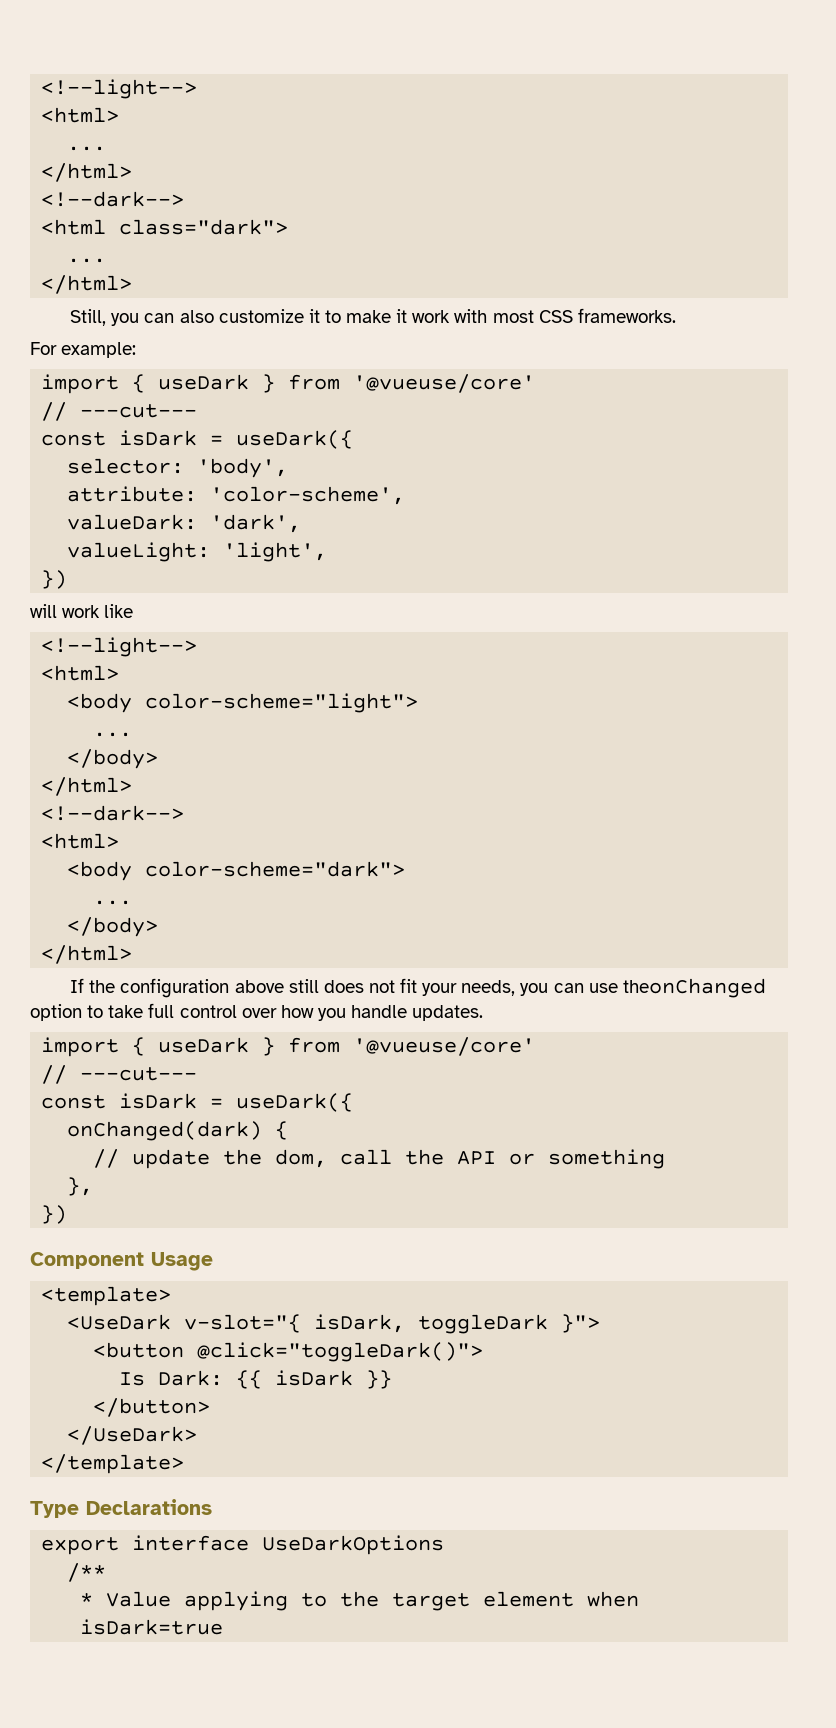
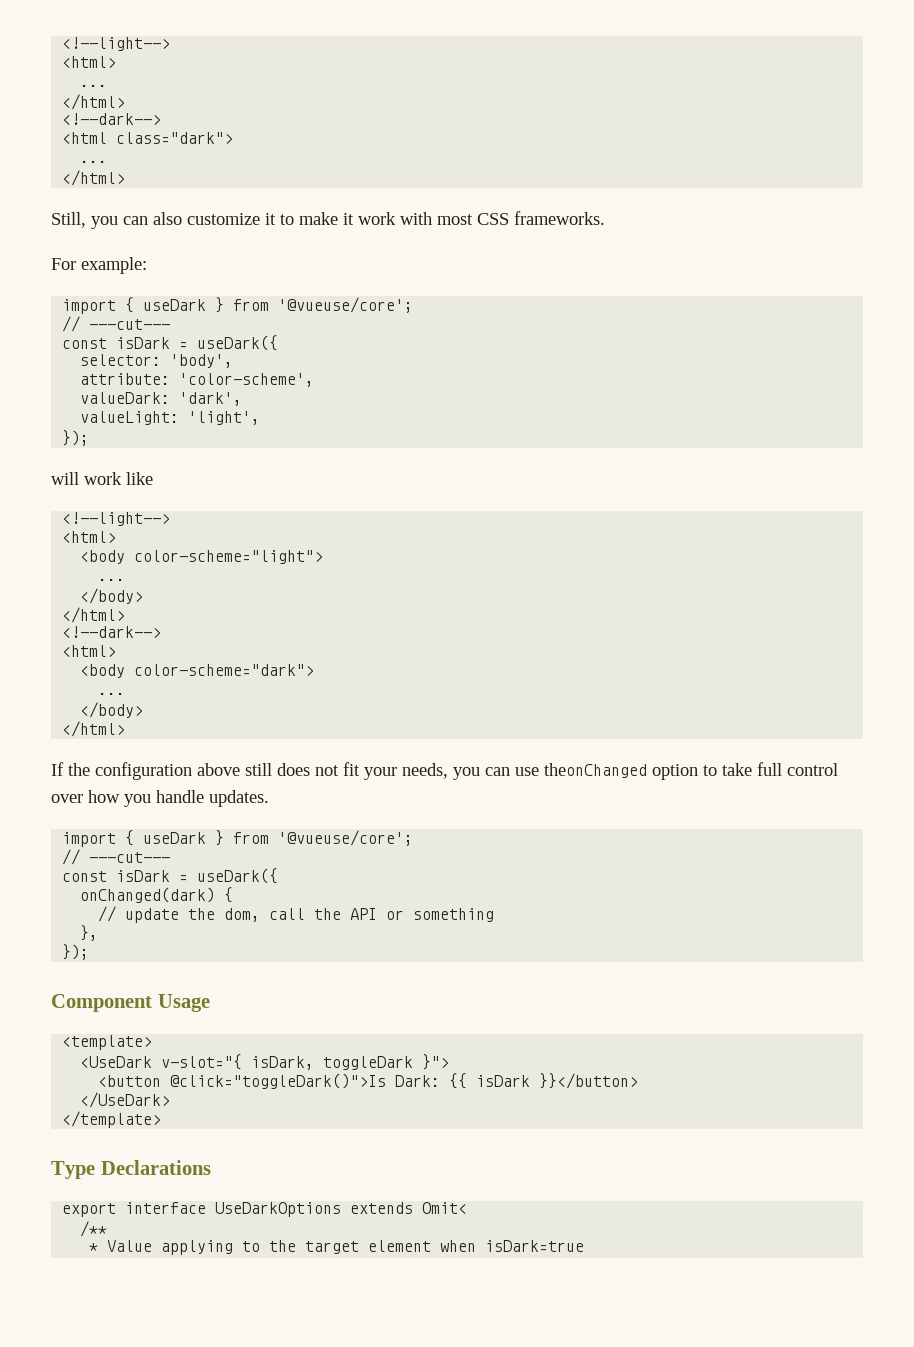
[353,374,536,393] '@vueuse/core' -> [278,297,414,313] '@vueuse/core';
[41,570,68,589] }) -> [62,430,90,446] });
[353,1037,536,1056] '@vueuse/core' -> [278,830,414,846] '@vueuse/core';
[41,1205,68,1224] }) -> [62,944,90,960] });
[197,1342,484,1362] [119,1372,146,1386] @click="toggleDark()"> // Is -> [170,1073,387,1089] @click="toggleDark()">Is
[366,1370,393,1389] [93,1398,211,1417] }} // </button> -> [539,1073,639,1089] }}</button>
(445, 1545) none -> [350,1202,468,1214] extends Omit<

